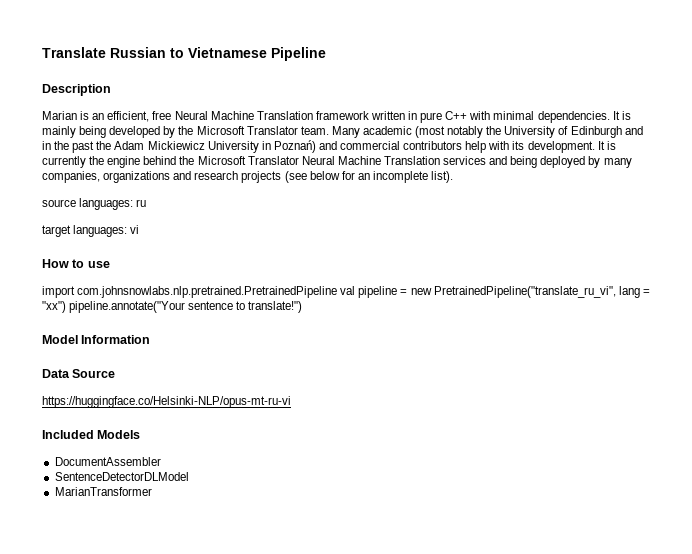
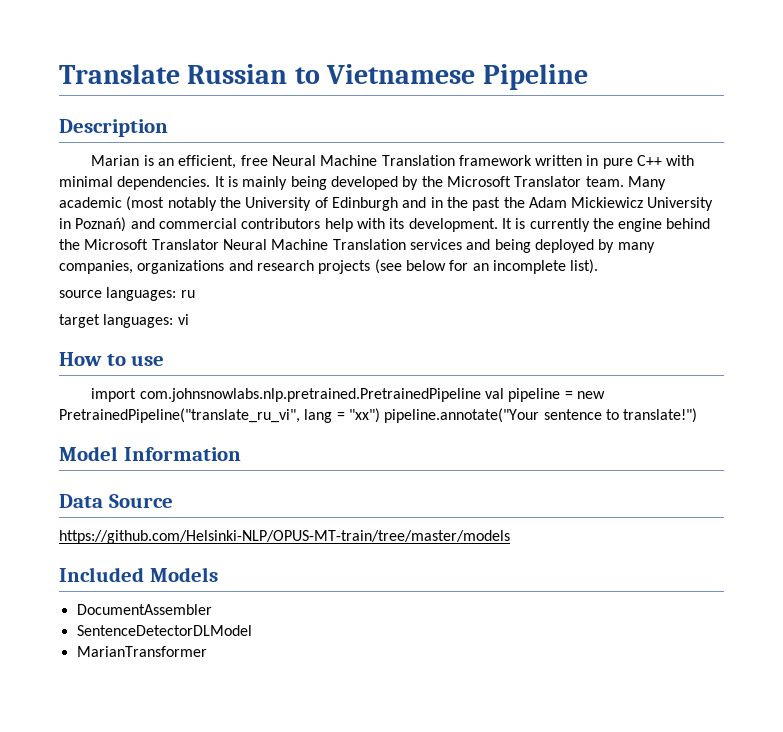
[42,396,291,408] https://huggingface.co/Helsinki-NLP/opus-mt-ru-vi -> [59,530,510,544] https://github.com/Helsinki-NLP/OPUS-MT-train/tree/master/models

